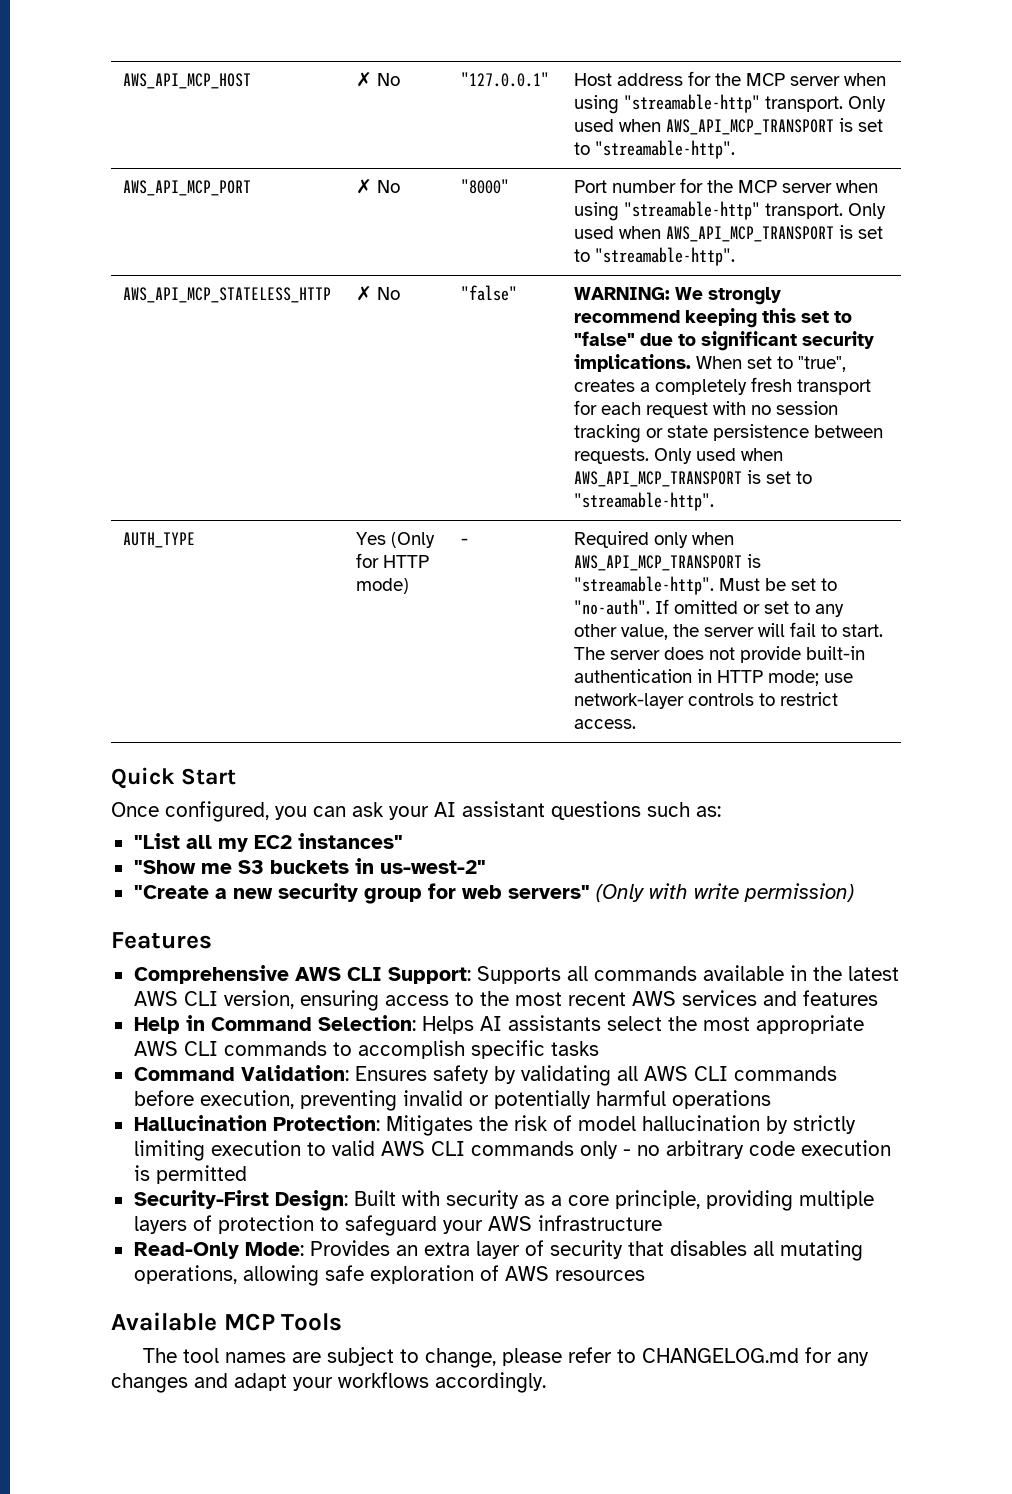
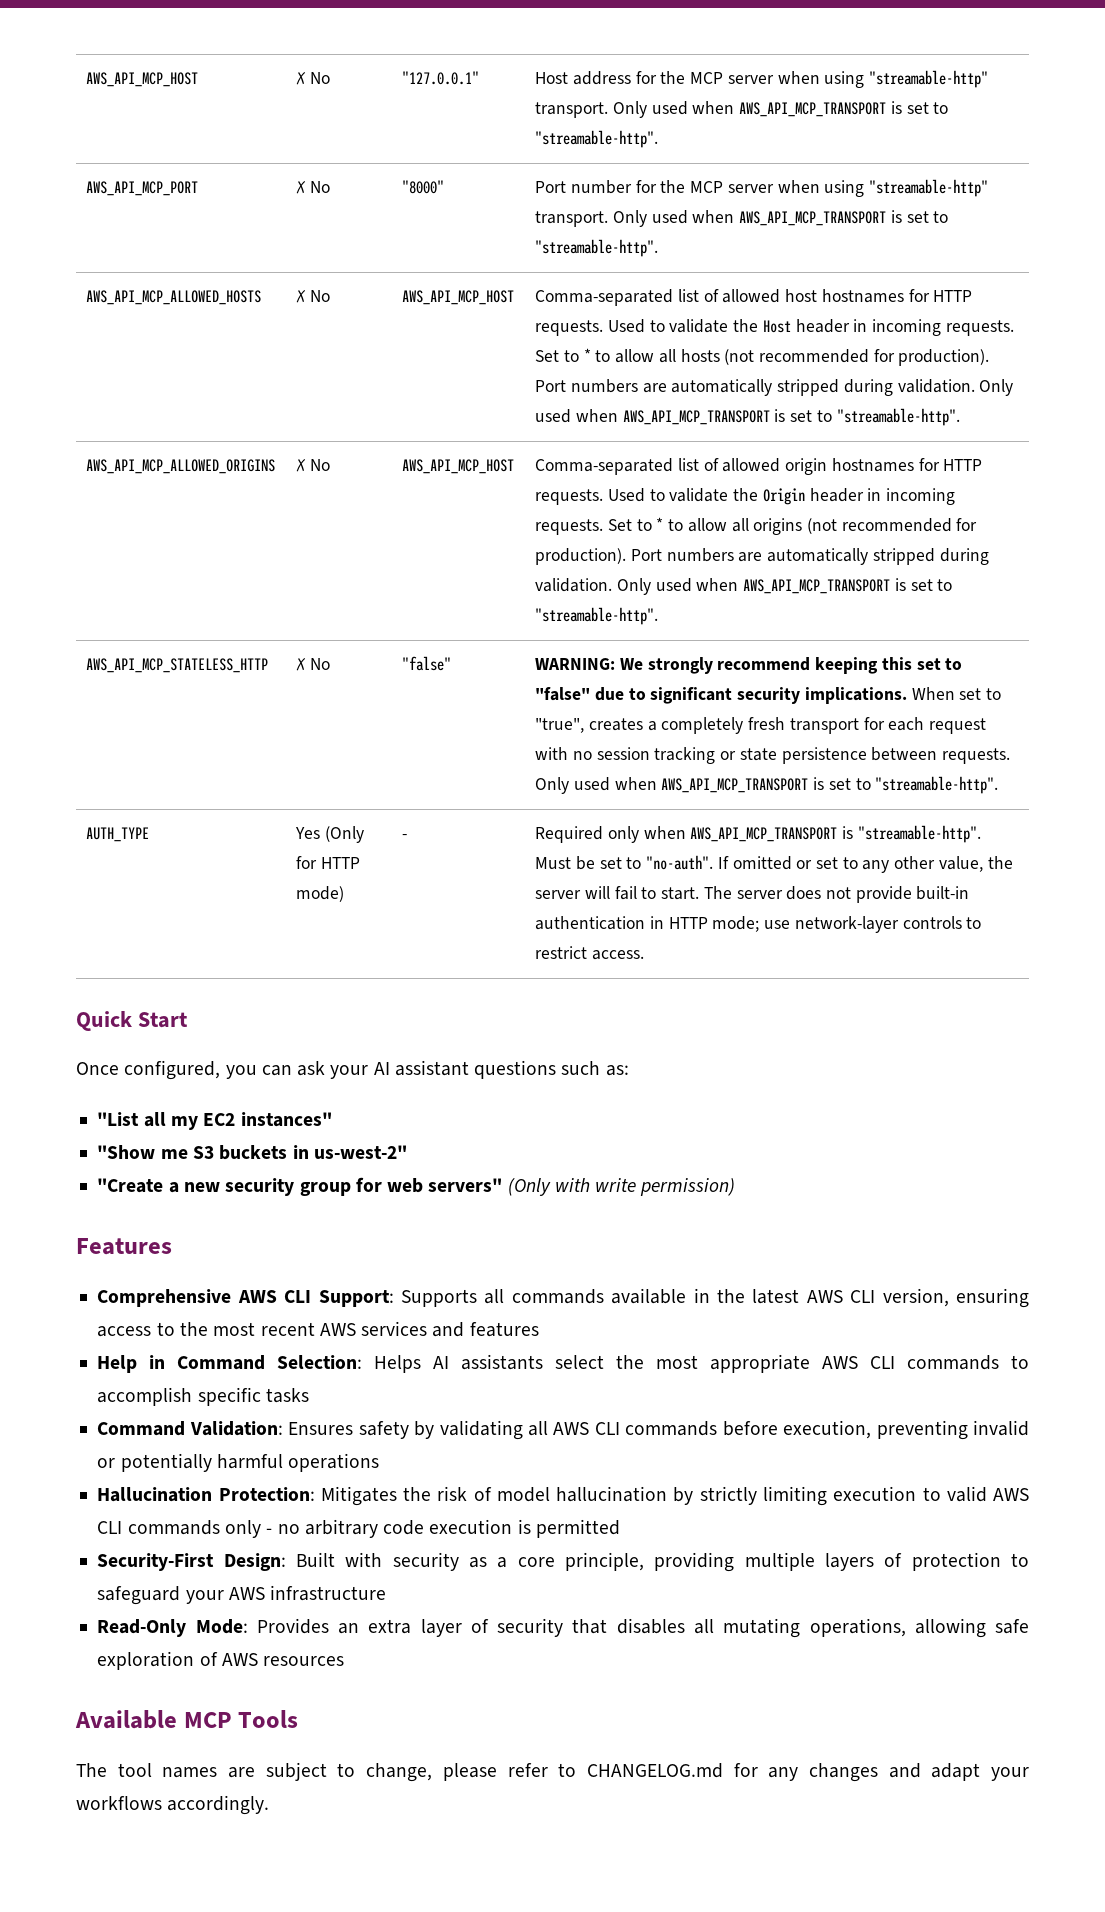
(736, 256) none -> [86,290,262,305] [296,290,330,303] [402,290,515,305] [535,289,973,306] [535,319,1014,336] [535,348,990,366] [535,379,1014,396] [535,408,960,426] [86,459,276,474] [296,459,330,472] [402,459,515,474] [535,458,983,475] [535,488,955,505] [535,517,978,535] [535,548,989,565] [535,578,953,595] [535,607,659,625] // AWS_API_MCP_ALLOWED_HOSTS | ✗ No | AWS_API_MCP_HOST | Comma-separated list of allowed host hostnames for HTTP requests. Used to validate the Host header in incoming requests. Set to * to allow all hosts (not recommended for production). Port numbers are automatically stripped during validation. Only used when AWS_API_MCP_TRANSPORT is set to "streamable-http". // AWS_API_MCP_ALLOWED_ORIGINS | ✗ No | AWS_API_MCP_HOST | Comma-separated list of allowed origin hostnames for HTTP requests. Used to validate the Origin header in incoming requests. Set to * to allow all origins (not recommended for production). Port numbers are automatically stripped during validation. Only used when AWS_API_MCP_TRANSPORT is set to "streamable-http".

